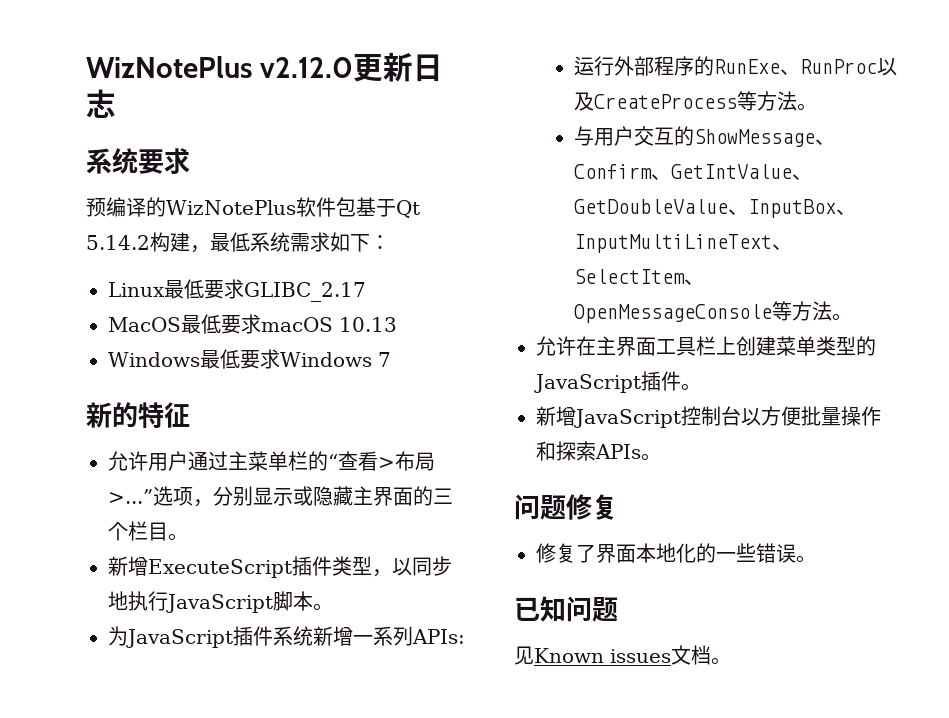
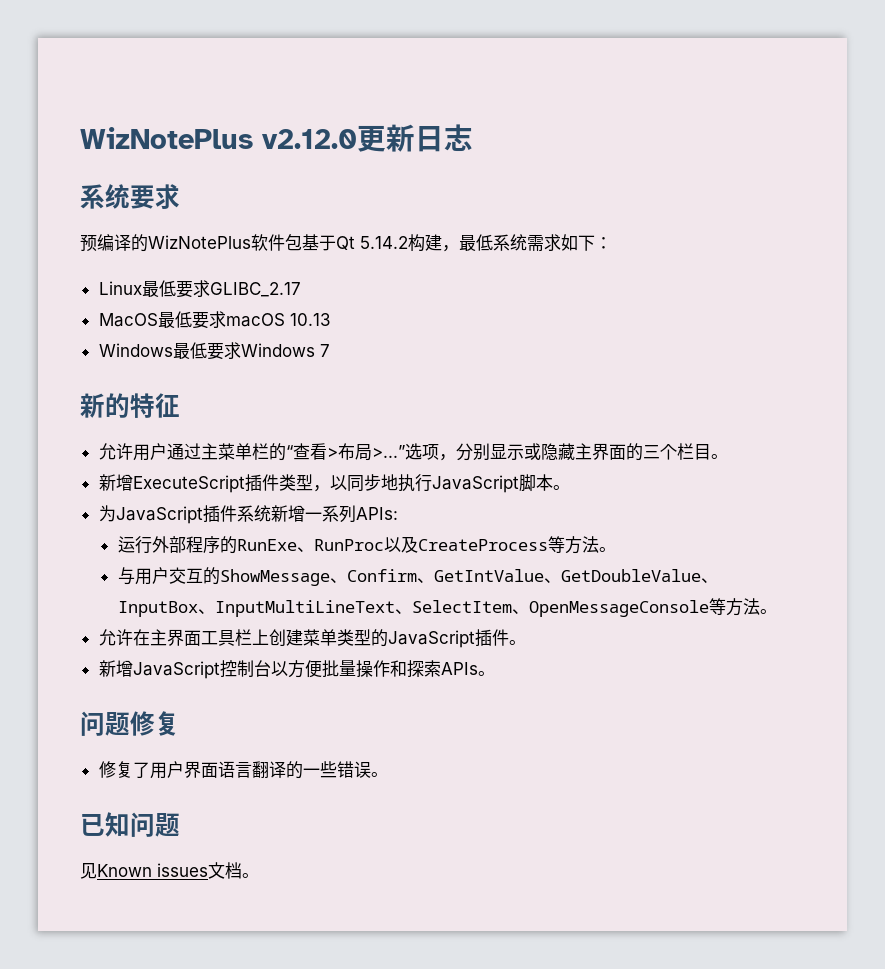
[596,543,696,563] 界面本地化 -> [149,761,286,779] 用户界面语言翻译

